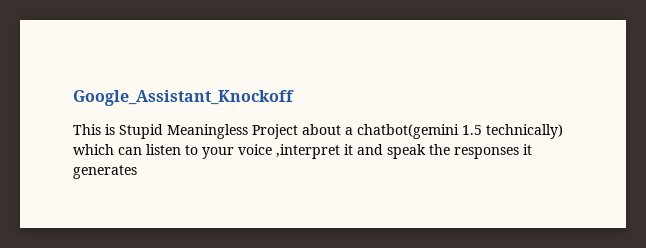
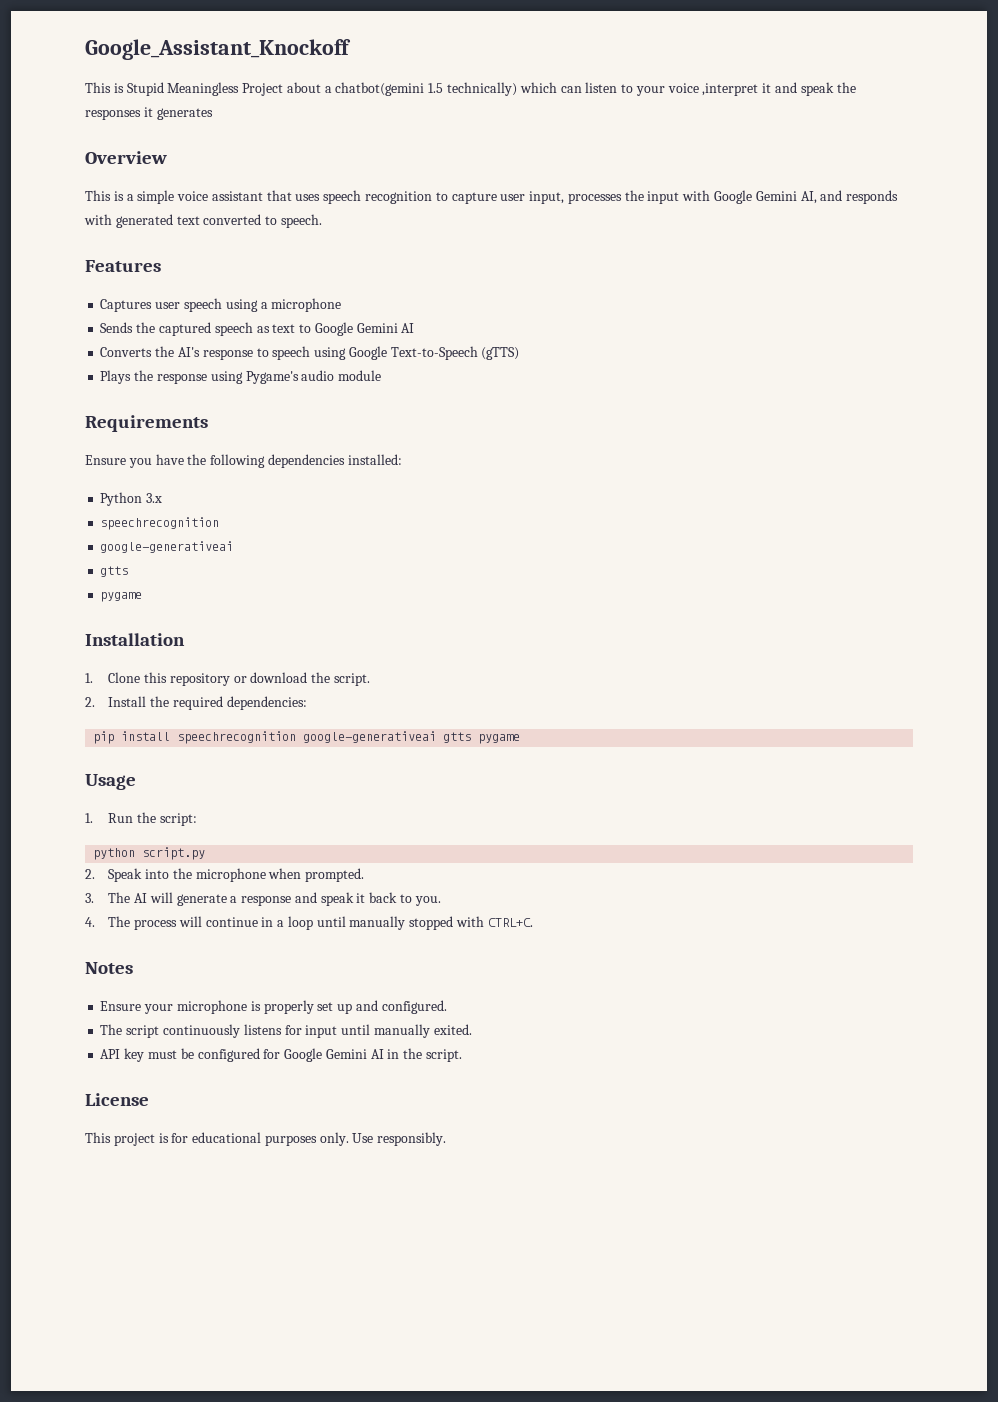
(137, 172) none -> [85,151,167,164] [85,190,899,204] [84,214,322,228] [85,260,161,272] [100,298,342,312] [100,322,415,336] [100,346,520,360] [100,370,382,384] [85,415,208,432] [85,454,402,468] [100,492,163,506] [100,517,220,530] [100,541,234,553] [100,566,129,577] [100,592,143,602] [85,633,185,646] [85,672,370,686] [85,696,307,710] [93,731,521,744] [85,774,136,790] [85,812,197,826] [93,847,206,860] [85,868,365,882] [85,892,441,906] [85,916,533,930] [85,962,133,974] [100,1000,447,1014] [100,1024,472,1038] [100,1048,462,1062] [85,1093,149,1106] [85,1132,447,1146] // Overview // This is a simple voice assistant that uses speech recognition to capture user input, processes the input with Google Gemini AI, and responds with generated text converted to speech. // Features // Captures user speech using a microphone // Sends the captured speech as text to Google Gemini AI // Converts the AI's response to speech using Google Text-to-Speech (gTTS) // Plays the response using Pygame's audio module // Requirements // Ensure you have the following dependencies installed: // Python 3.x // speechrecognition // google-generativeai // gtts // pygame // Installation // 1. Clone this repository or download the script. // 2. Install the required dependencies: // pip install speechrecognition google-generativeai gtts pygame // Usage // 1. Run the script: // python script.py // 2. Speak into the microphone when prompted. // 3. The AI will generate a response and speak it back to you. // 4. The process will continue in a loop until manually stopped with CTRL+C. // Notes // Ensure your microphone is properly set up and configured. // The script continuously listens for input until manually exited. // API key must be configured for Google Gemini AI in the script. // License // This project is for educational purposes only. Use responsibly.

